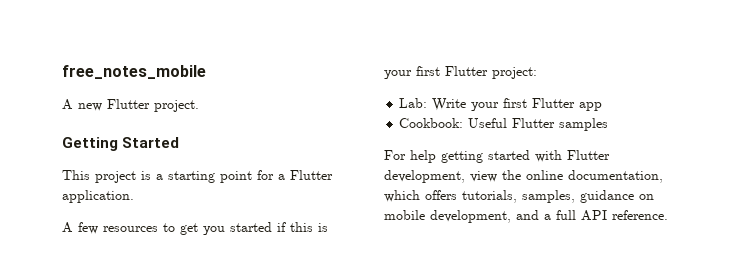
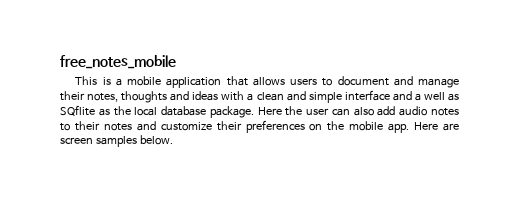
[62,99,199,112] [62,137,180,151] // A new Flutter project. // Getting Started -> (176, 62) none
[95,171,136,183] project -> (98, 80) none
[168,170,333,183] [62,190,134,203] [62,222,328,235] [384,66,537,79] [399,98,603,111] [399,118,609,131] [384,150,610,163] [384,170,663,183] [384,190,654,203] [384,210,668,223] starting point for a Flutter application. // A few resources to get you started if this is your first Flutter project: // Lab: Write your first Flutter app // Cookbook: Useful Flutter samples // For help getting started with Flutter development, view the online documentation, which offers tutorials, samples, guidance on mobile development, and a full API reference. -> [127,76,459,88] [60,90,459,103] [60,105,460,118] [60,120,460,133] [60,135,173,147] mobile application that allows users to document and manage their notes, thoughts and ideas with a clean and simple interface and a well as SQflite as the local database package. Here the user can also add audio notes to their notes and customize their preferences on the mobile app. Here are screen samples below.

